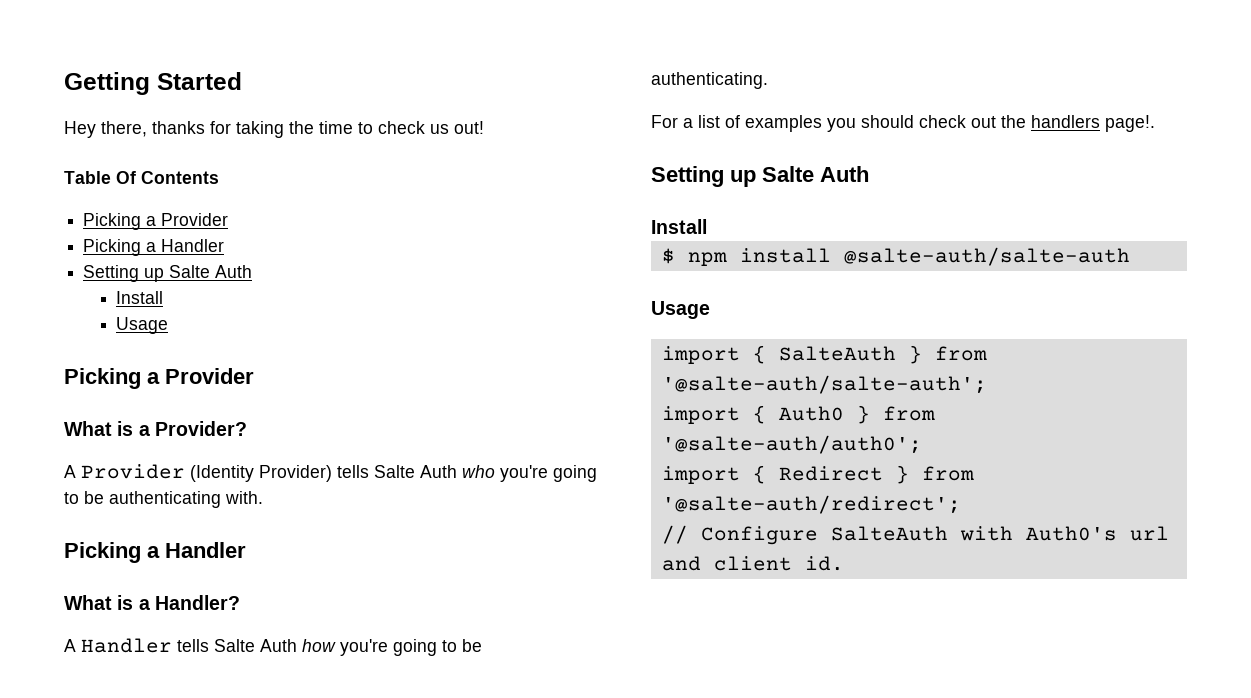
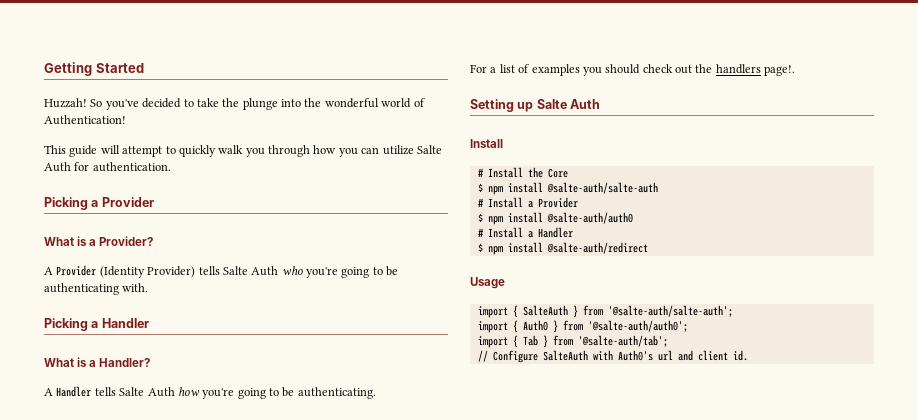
[64,121,484,138] [64,171,219,184] [83,213,229,230] [83,239,225,256] [83,265,253,282] [116,291,164,304] [116,317,169,334] Hey there, thanks for taking the time to check us out! // Table Of Contents // Picking a Provider // Picking a Handler // Setting up Salte Auth // Install // Usage -> [44,98,425,110] [44,115,126,125] [44,145,442,157] [44,162,171,172] Huzzah! So you've decided to take the plunge into the wonderful world of Authentication! // This guide will attempt to quickly walk you through how you can utilize Salte Auth for authentication.
(707, 226) none -> [477,167,568,178] // # Install the Core
(1130, 256) none -> [477,197,578,208] [477,212,633,225] [477,227,573,238] [477,242,648,255] // # Install a Provider // $ npm install @salte-auth/auth0 // # Install a Handler // $ npm install @salte-auth/redirect
[778,465,974,484] [661,495,961,514] Redirect } from '@salte-auth/redirect'; -> [522,335,668,348] Tab } from '@salte-auth/tab';

